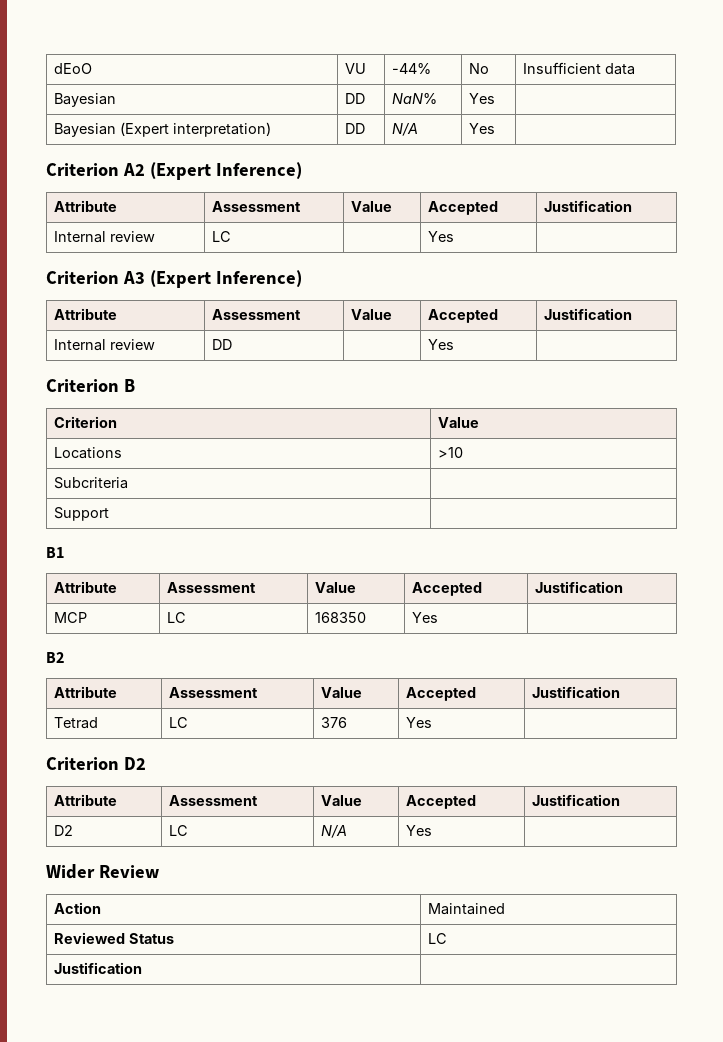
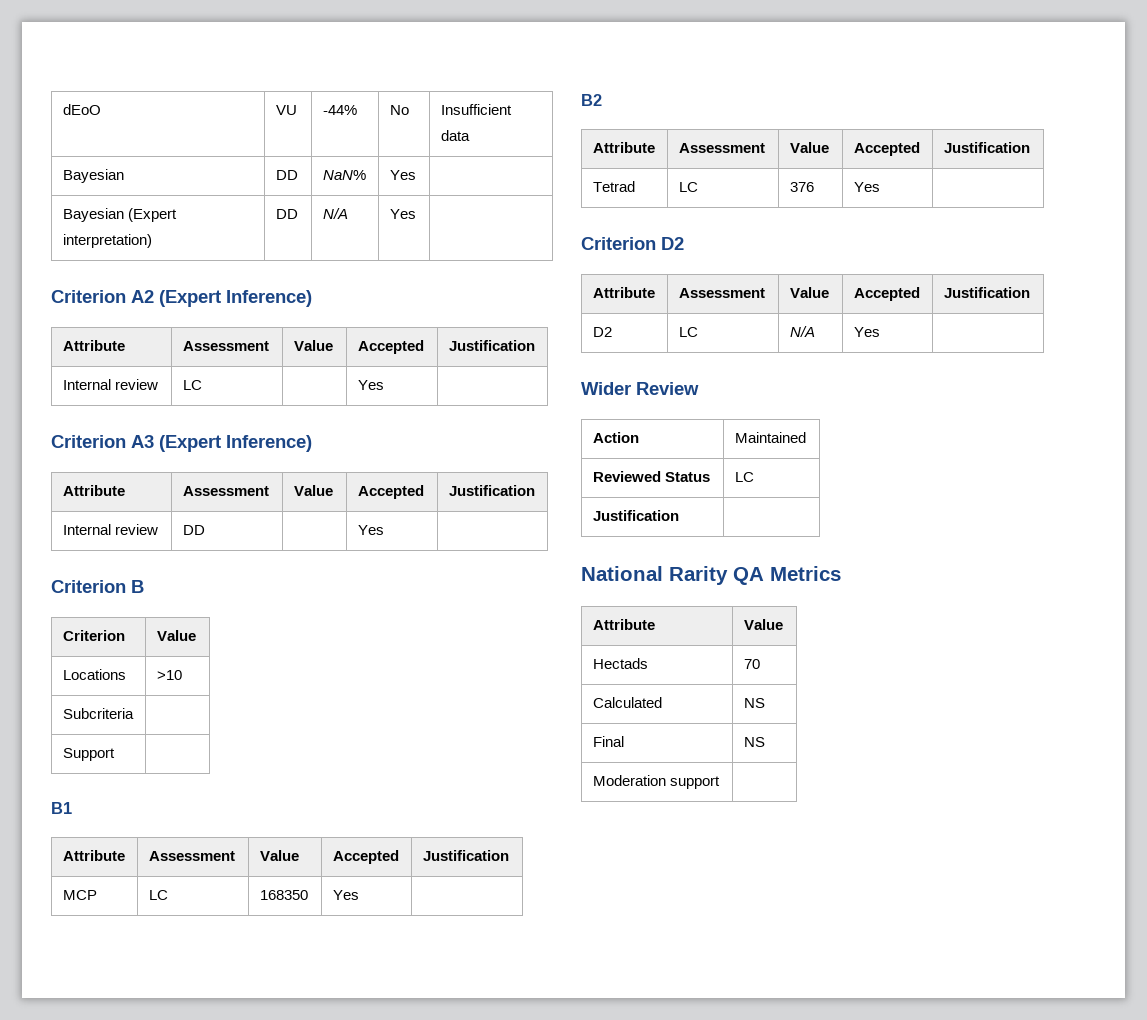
(143, 968) none -> [581,566,841,585] [592,619,655,630] [743,619,783,630] [592,658,648,669] [743,659,760,669] [592,697,662,708] [743,698,765,708] [592,736,624,747] [743,737,765,747] [592,775,720,789] // National Rarity QA Metrics // Attribute | Value // Hectads | 70 // Calculated | NS // Final | NS // Moderation support |

